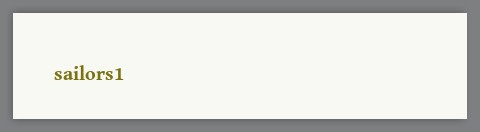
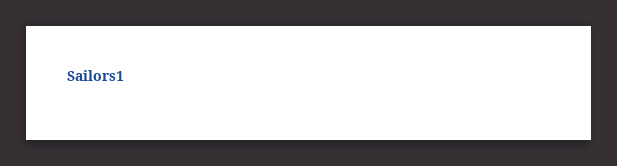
[54,65,124,80] sailors1 -> [67,70,124,81] Sailors1

